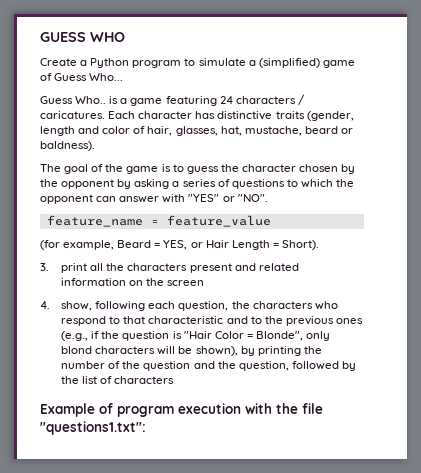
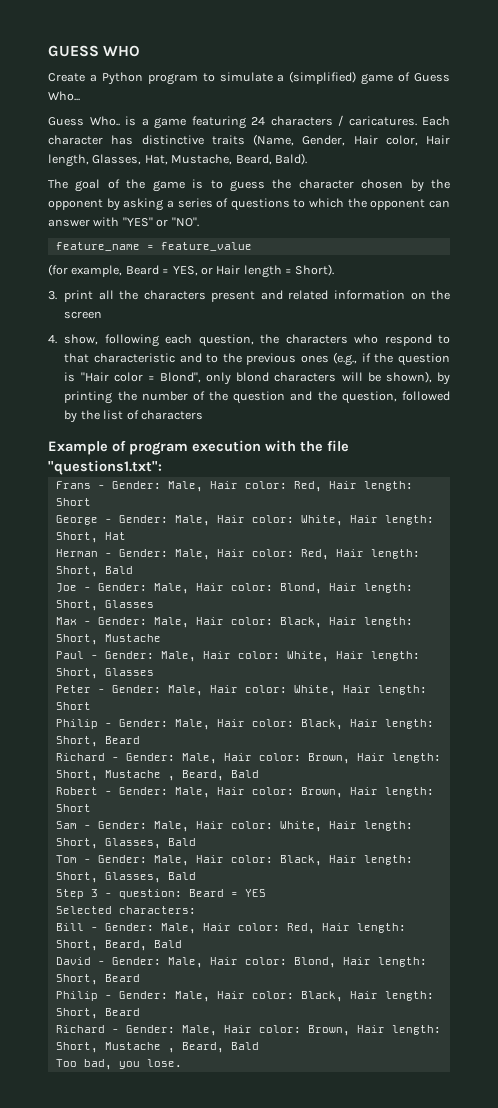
[306,111,354,121] [40,126,353,136] [40,141,95,151] (gender, length and color of hair, glasses, hat, mustache, beard or baldness). -> [253,134,450,146] [48,153,307,167] (Name, Gender, Hair color, Hair length, Glasses, Hat, Mustache, Beard, Bald).
[231,240,270,250] Length -> [243,265,282,278] length
[214,331,303,341] Color = Blonde", -> [113,372,202,383] color = Blond",
(146, 428) none -> [55,481,413,492] [55,498,91,506] [55,515,434,526] [55,532,126,543] [55,549,420,560] [55,566,133,577] [55,583,413,594] [55,600,154,611] [55,617,413,628] [55,634,161,645] [55,651,420,662] [55,668,154,679] [55,685,427,696] [55,702,91,710] [55,719,434,730] [55,736,140,747] [55,753,441,764] [55,770,259,781] [55,787,434,798] [55,804,91,812] [55,821,413,832] [55,838,196,849] [55,855,413,866] [55,872,196,883] [55,889,266,899] [55,906,196,914] [55,923,406,934] [55,940,182,951] [55,957,427,968] [55,974,140,985] [55,991,434,1002] [55,1008,140,1019] [55,1025,441,1036] [55,1042,259,1053] [55,1059,182,1070] // Frans - Gender: Male, Hair color: Red, Hair length: Short // George - Gender: Male, Hair color: White, Hair length: Short, Hat // Herman - Gender: Male, Hair color: Red, Hair length: Short, Bald // Joe - Gender: Male, Hair color: Blond, Hair length: Short, Glasses // Max - Gender: Male, Hair color: Black, Hair length: Short, Mustache // Paul - Gender: Male, Hair color: White, Hair length: Short, Glasses // Peter - Gender: Male, Hair color: White, Hair length: Short // Philip - Gender: Male, Hair color: Black, Hair length: Short, Beard // Richard - Gender: Male, Hair color: Brown, Hair length: Short, Mustache , Beard, Bald // Robert - Gender: Male, Hair color: Brown, Hair length: Short // Sam - Gender: Male, Hair color: White, Hair length: Short, Glasses, Bald // Tom - Gender: Male, Hair color: Black, Hair length: Short, Glasses, Bald // Step 3 - question: Beard = YES // Selected characters: // Bill - Gender: Male, Hair color: Red, Hair length: Short, Beard, Bald // David - Gender: Male, Hair color: Blond, Hair length: Short, Beard // Philip - Gender: Male, Hair color: Black, Hair length: Short, Beard // Richard - Gender: Male, Hair color: Brown, Hair length: Short, Mustache , Beard, Bald // Too bad, you lose.

